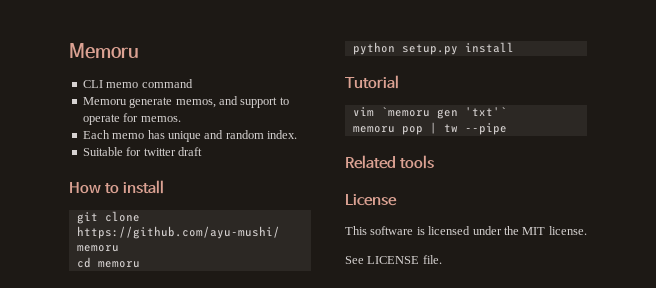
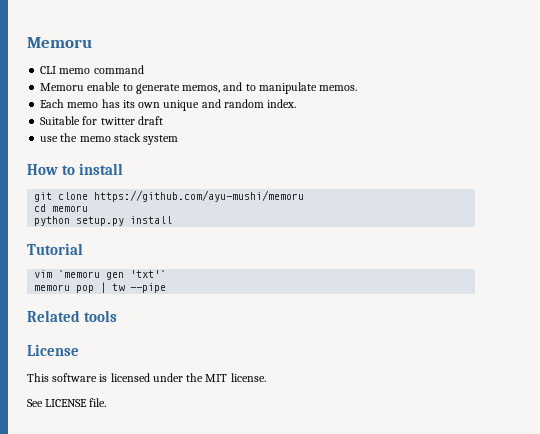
(127, 101) none -> [87,82,133,91] enable to
[240,97,289,108] [82,113,139,125] support to operate for -> [245,82,317,94] to manipulate
(165, 134) none -> [122,100,161,108] its own
(202, 151) none -> [40,133,179,145] // use the memo stack system

